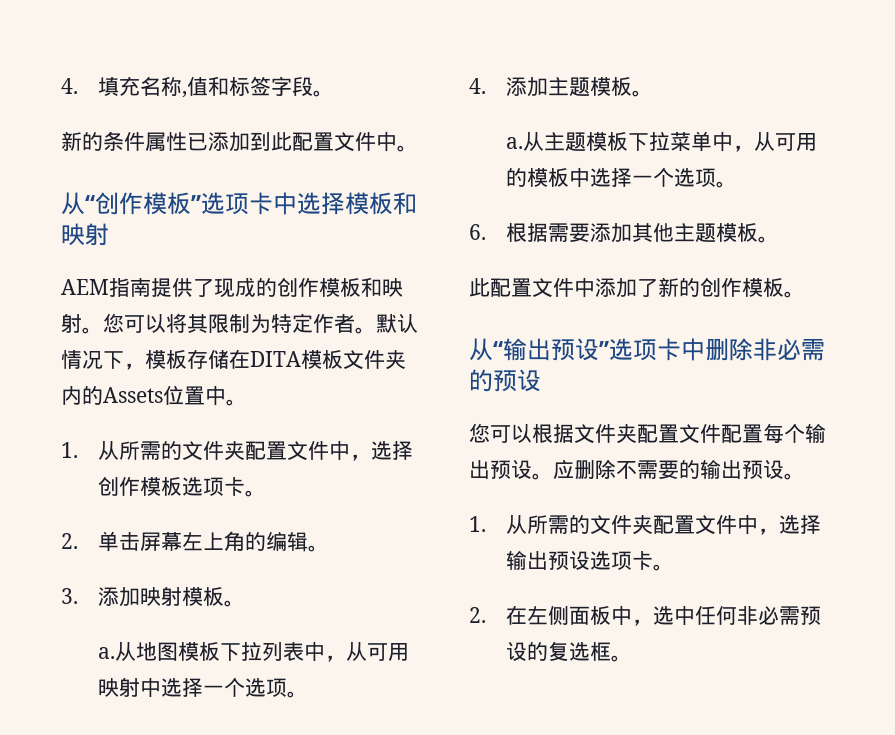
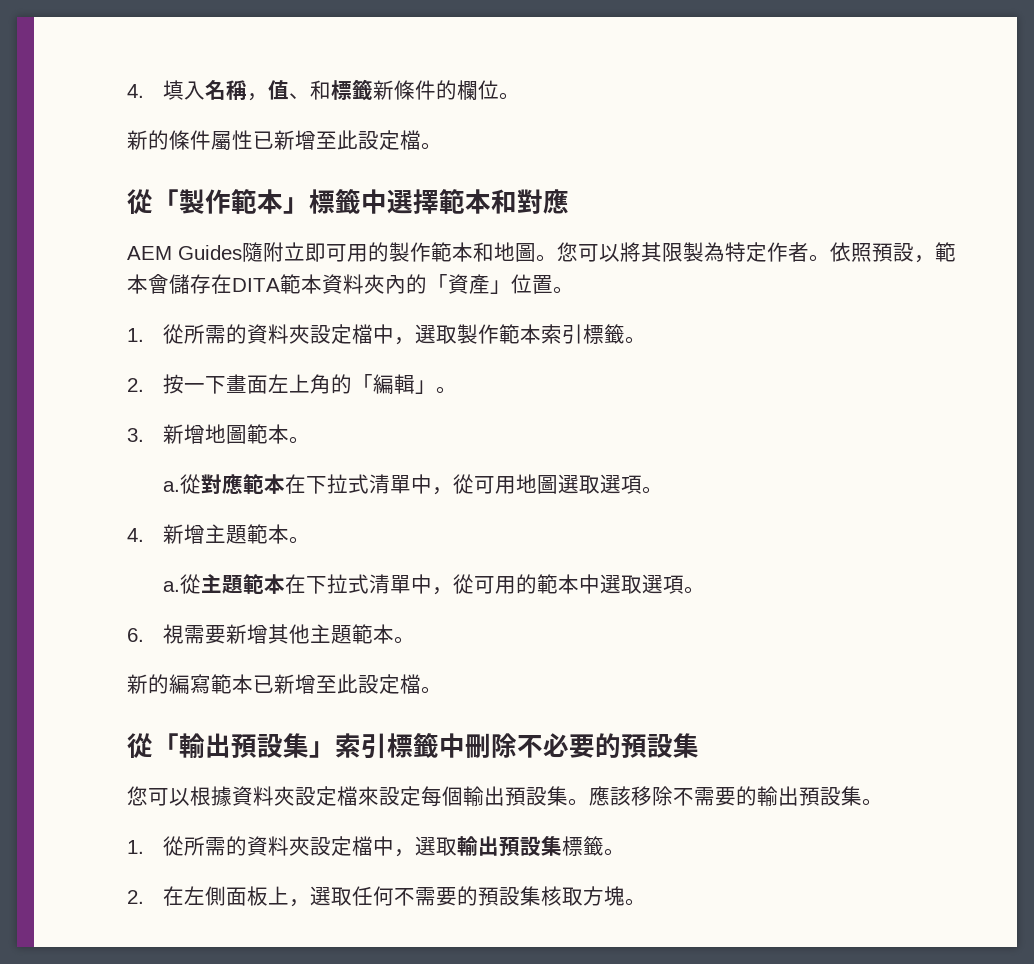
[118,76,334,98] [61,131,418,152] [61,192,417,215] [61,223,109,246] [61,277,403,298] [61,313,418,334] [61,349,406,370] [61,385,247,406] [61,440,413,461] [97,476,266,497] [61,531,308,552] 充名称,值和标签字段。 // 新的条件属性已添加到此配置文件中。 // 从“创作模板”选项卡中选择模板和映射 // AEM指南提供了现成的创作模板和映射。您可以将其限制为特定作者。默认情况下，模板存储在DITA模板文件夹内的Assets位置中。 // 1.从所需的文件夹配置文件中，选择创作模板选项卡。 // 2.单击屏幕左上角的编辑 -> [183,79,520,101] [127,130,442,151] [127,189,569,214] [127,242,956,263] [127,274,574,294] [127,324,646,345] [127,374,436,394] 入名稱，值、和標籤新條件的欄位。 // 新的條件屬性已新增至此設定檔。 // 從「製作範本」標籤中選擇範本和對應 // AEM Guides隨附立即可用的製作範本和地圖。您可以將其限製為特定作者。依照預設，範本會儲存在DITA範本資料夾內的「資產」位置。 // 1.從所需的資料夾設定檔中，選取製作範本索引標籤。 // 2.按一下畫面左上角的「編輯」
[97,586,245,607] [97,641,409,662] [97,677,287,698] 添加映射模板。 // a.从地图模板下拉列表中，从可用映射中选择一个选项 -> [162,424,310,444] [162,474,642,495] 新增地圖範本。 // a.從對應範本在下拉式清單中，從可用地圖選取選項
[505,77,653,97] [505,131,817,152] [505,167,737,188] [469,223,779,243] [469,277,805,298] [469,338,825,361] [469,369,541,392] [469,423,826,444] [469,459,805,480] [469,514,821,535] [505,550,674,571] [469,605,821,626] [505,641,611,661] 添加主题模板。 // a.从主题模板下拉菜单中，从可用的模板中选择一个选项。 // 6.根据需要添加其他主题模板。 // 此配置文件中添加了新的创作模板。 // 从“输出预设”选项卡中删除非必需的预设 // 您可以根据文件夹配置文件配置每个输出预设。应删除不需要的输出预设。 // 1.从所需的文件夹配置文件中，选择输出预设选项卡。 // 2.在左侧面板中，选中任何非必需预设的复选框 -> [162,524,310,544] [162,574,705,595] [127,624,415,644] [127,674,442,694] [127,733,699,759] [127,786,883,807] [127,836,625,857] [127,886,625,907] 新增主題範本。 // a.從主題範本在下拉式清單中，從可用的範本中選取選項。 // 6.視需要新增其他主題範本。 // 新的編寫範本已新增至此設定檔。 // 從「輸出預設集」索引標籤中刪除不必要的預設集 // 您可以根據資料夾設定檔來設定每個輸出預設集。應該移除不需要的輸出預設集。 // 1.從所需的資料夾設定檔中，選取輸出預設集標籤。 // 2.在左側面板上，選取任何不需要的預設集核取方塊

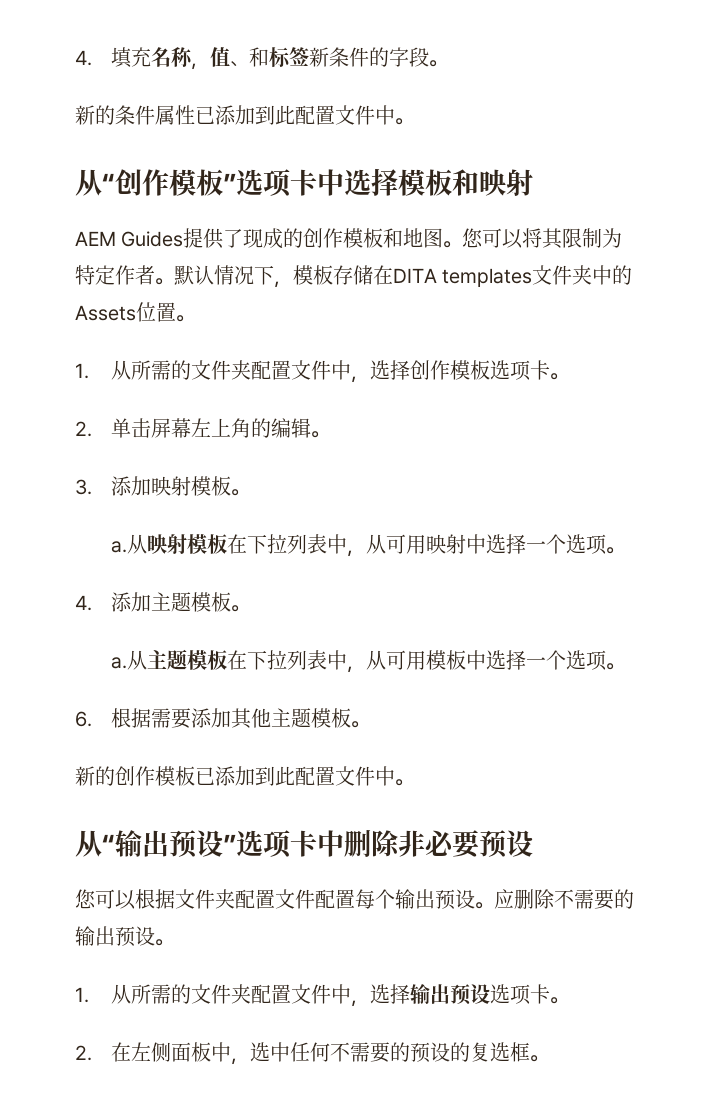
[183,80,247,100] 入名稱 -> [131,47,194,67] 充名称
[330,79,520,101] [127,130,442,151] [127,189,569,214] [127,242,956,263] [127,274,574,294] [127,324,646,345] [127,374,436,394] 標籤新條件的欄位。 // 新的條件屬性已新增至此設定檔。 // 從「製作範本」標籤中選擇範本和對應 // AEM Guides隨附立即可用的製作範本和地圖。您可以將其限製為特定作者。依照預設，範本會儲存在DITA範本資料夾內的「資產」位置。 // 1.從所需的資料夾設定檔中，選取製作範本索引標籤。 // 2.按一下畫面左上角的「編輯」 -> [269,47,449,68] [75,105,414,125] [75,168,533,197] [75,228,623,249] [75,265,633,288] [75,302,195,322] [75,360,570,383] [75,418,312,438] 标签新条件的字段。 // 新的条件属性已添加到此配置文件中。 // 从“创作模板”选项卡中选择模板和映射 // AEM Guides提供了现成的创作模板和地图。您可以将其限制为特定作者。默认情况下，模板存储在DITA templates文件夹中的Assets位置。 // 1.从所需的文件夹配置文件中，选择创作模板选项卡。 // 2.单击屏幕左上角的编辑
[162,424,310,444] [162,474,642,495] 新增地圖範本。 // a.從對應範本在下拉式清單中，從可用地圖選取選項 -> [111,476,251,496] [111,534,608,557] 添加映射模板。 // a.从映射模板在下拉列表中，从可用映射中选择一个选项
[162,524,310,544] [162,574,705,595] [127,624,415,644] [127,674,442,694] [127,733,699,759] [127,786,883,807] [127,836,625,857] [127,886,625,907] 新增主題範本。 // a.從主題範本在下拉式清單中，從可用的範本中選取選項。 // 6.視需要新增其他主題範本。 // 新的編寫範本已新增至此設定檔。 // 從「輸出預設集」索引標籤中刪除不必要的預設集 // 您可以根據資料夾設定檔來設定每個輸出預設集。應該移除不需要的輸出預設集。 // 1.從所需的資料夾設定檔中，選取輸出預設集標籤。 // 2.在左側面板上，選取任何不需要的預設集核取方塊 -> [111,592,251,612] [111,649,626,673] [75,708,371,729] [75,766,414,786] [75,829,533,858] [75,889,634,910] [75,926,174,947] [75,983,570,1007] [75,1042,531,1065] 添加主题模板。 // a.从主题模板在下拉列表中，从可用模板中选择一个选项。 // 6.根据需要添加其他主题模板。 // 新的创作模板已添加到此配置文件中。 // 从“输出预设”选项卡中删除非必要预设 // 您可以根据文件夹配置文件配置每个输出预设。应删除不需要的输出预设。 // 1.从所需的文件夹配置文件中，选择输出预设选项卡。 // 2.在左侧面板中，选中任何不需要的预设的复选框

